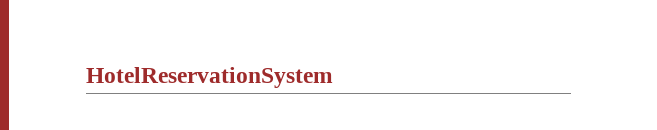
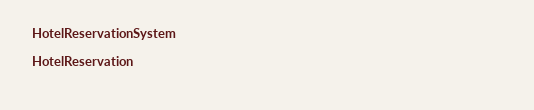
(333, 77) none -> [32,56,133,66] // HotelReservation

